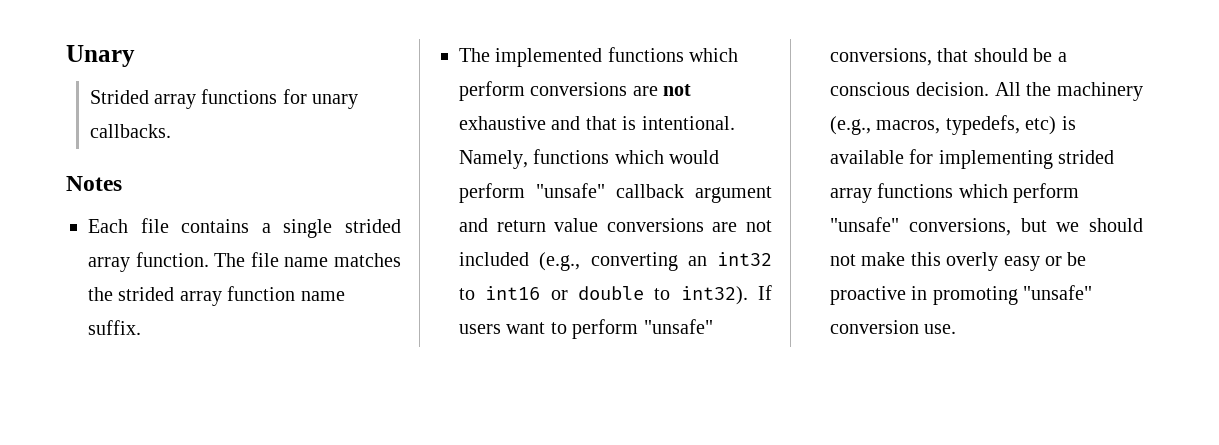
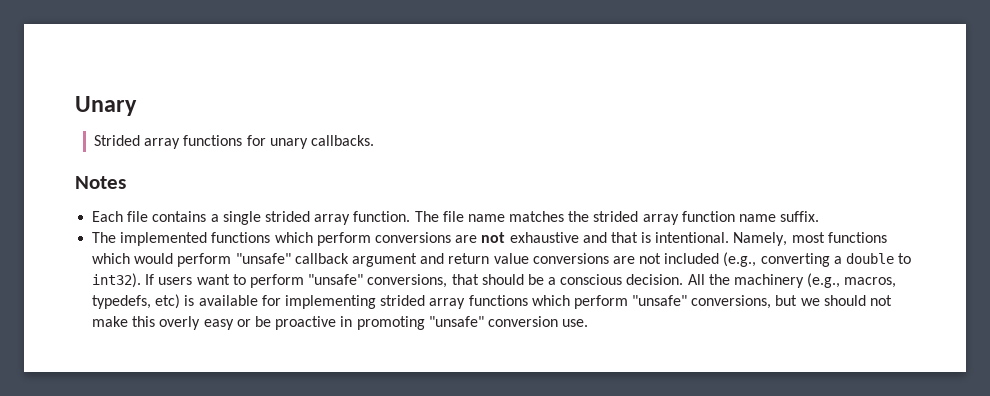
(528, 159) none -> [791,232,825,243] most
[687,252,772,266] [459,286,568,300] an int32 to int16 or -> [833,256,842,264] a

